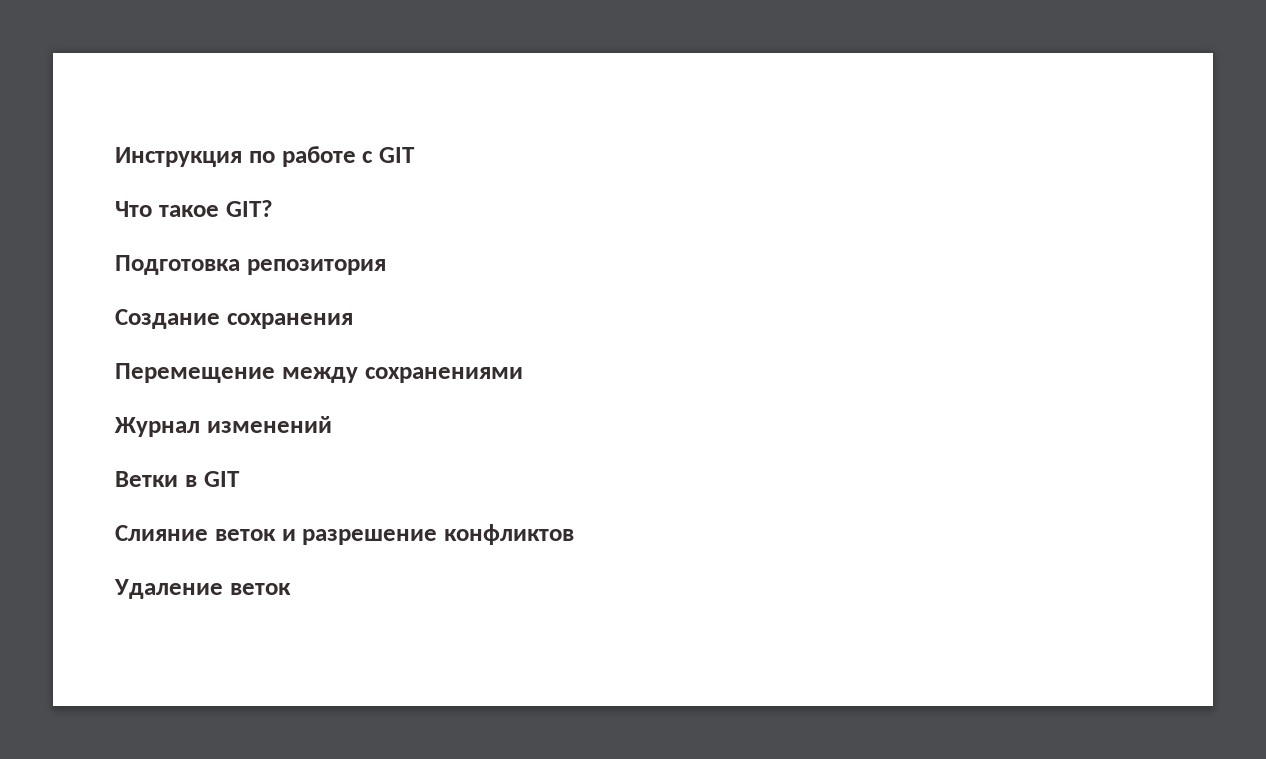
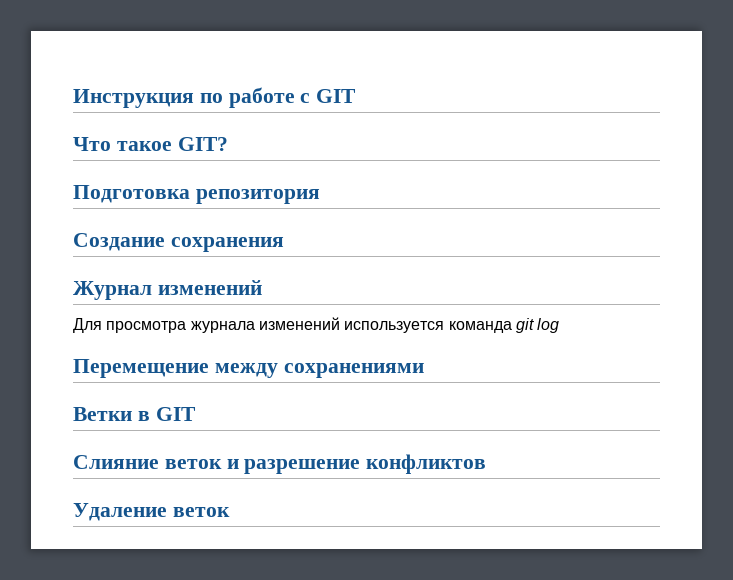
(353, 321) none -> [73,280,262,300] [73,317,560,333] // Журнал изменений // Для просмотра журнала изменений используется команда git log
[114,416,332,437] // Журнал изменений -> (424, 370) none

